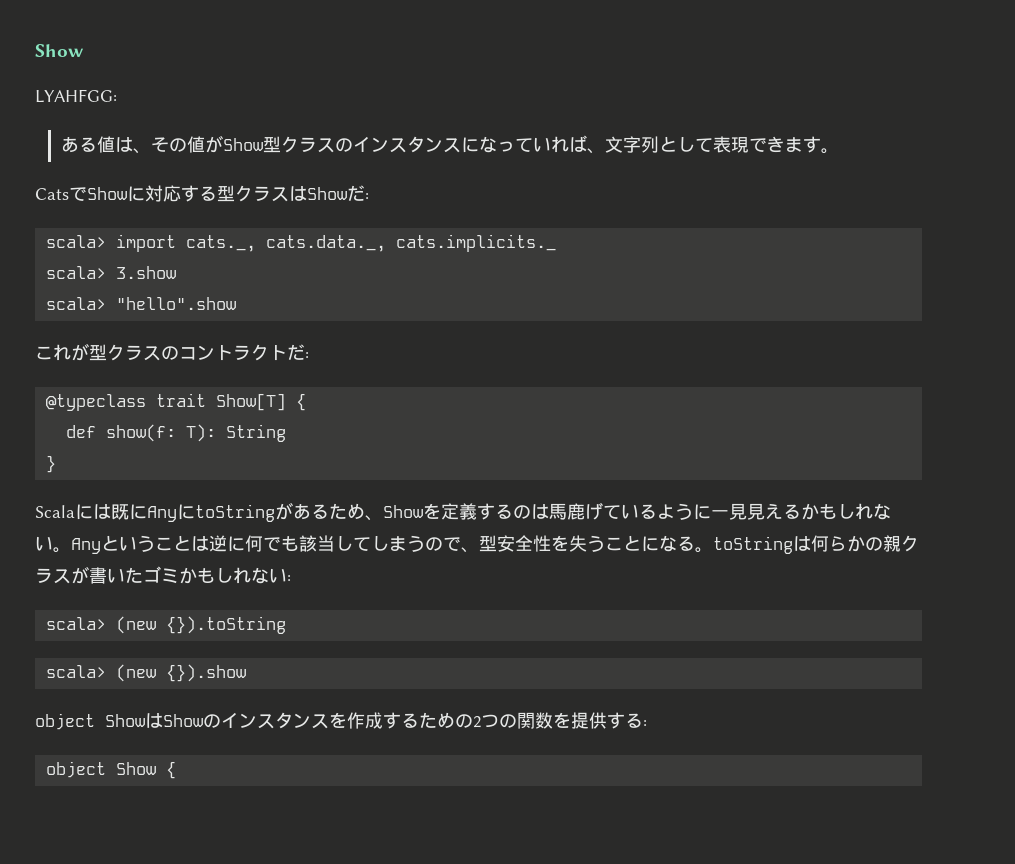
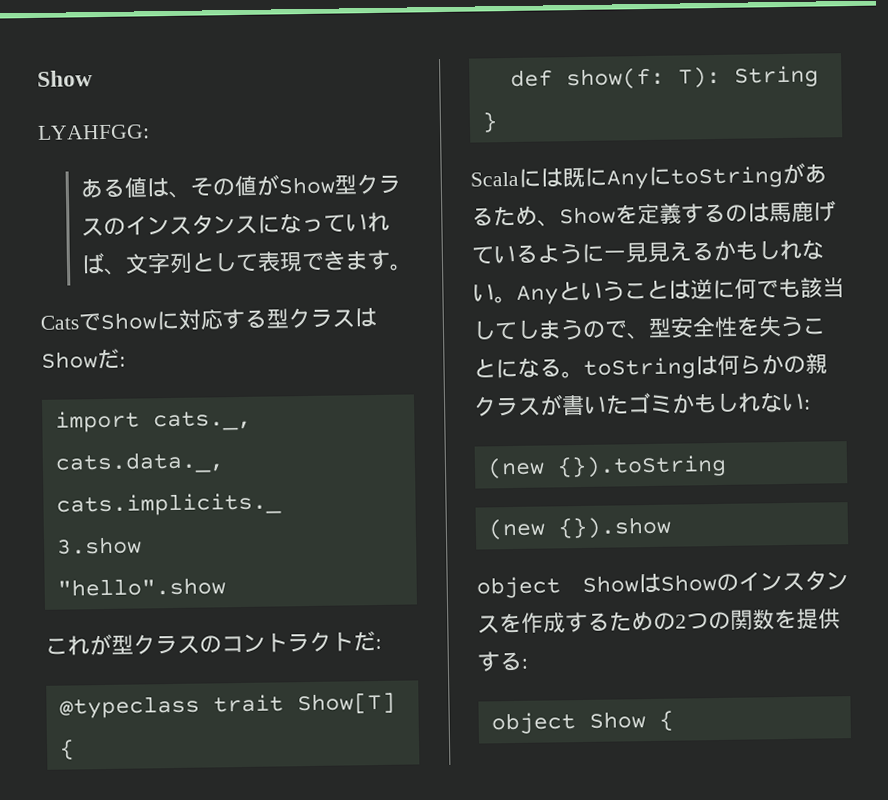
[45,235,106,248] scala> -> (126, 361) none
[45,266,106,279] scala> -> (282, 504) none
[45,297,106,310] scala> -> (142, 545) none
[45,617,106,630] scala> -> (811, 404) none
[45,665,106,678] scala> -> (727, 466) none

